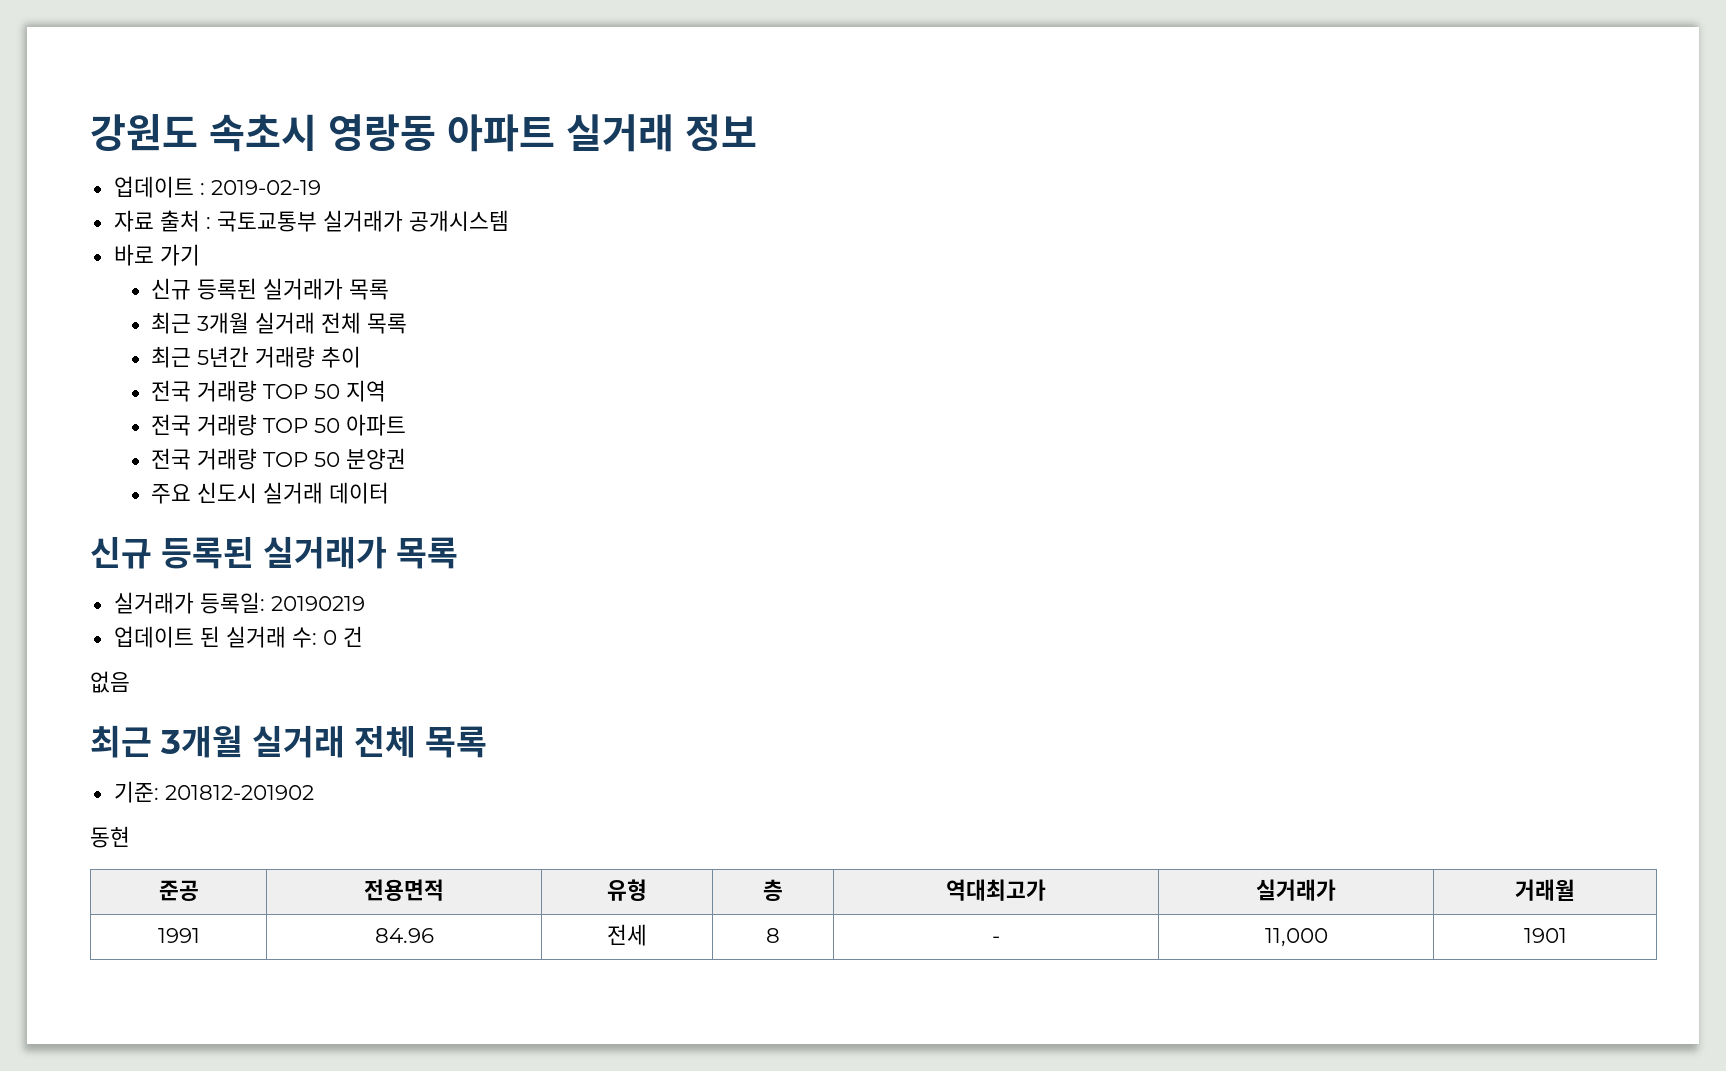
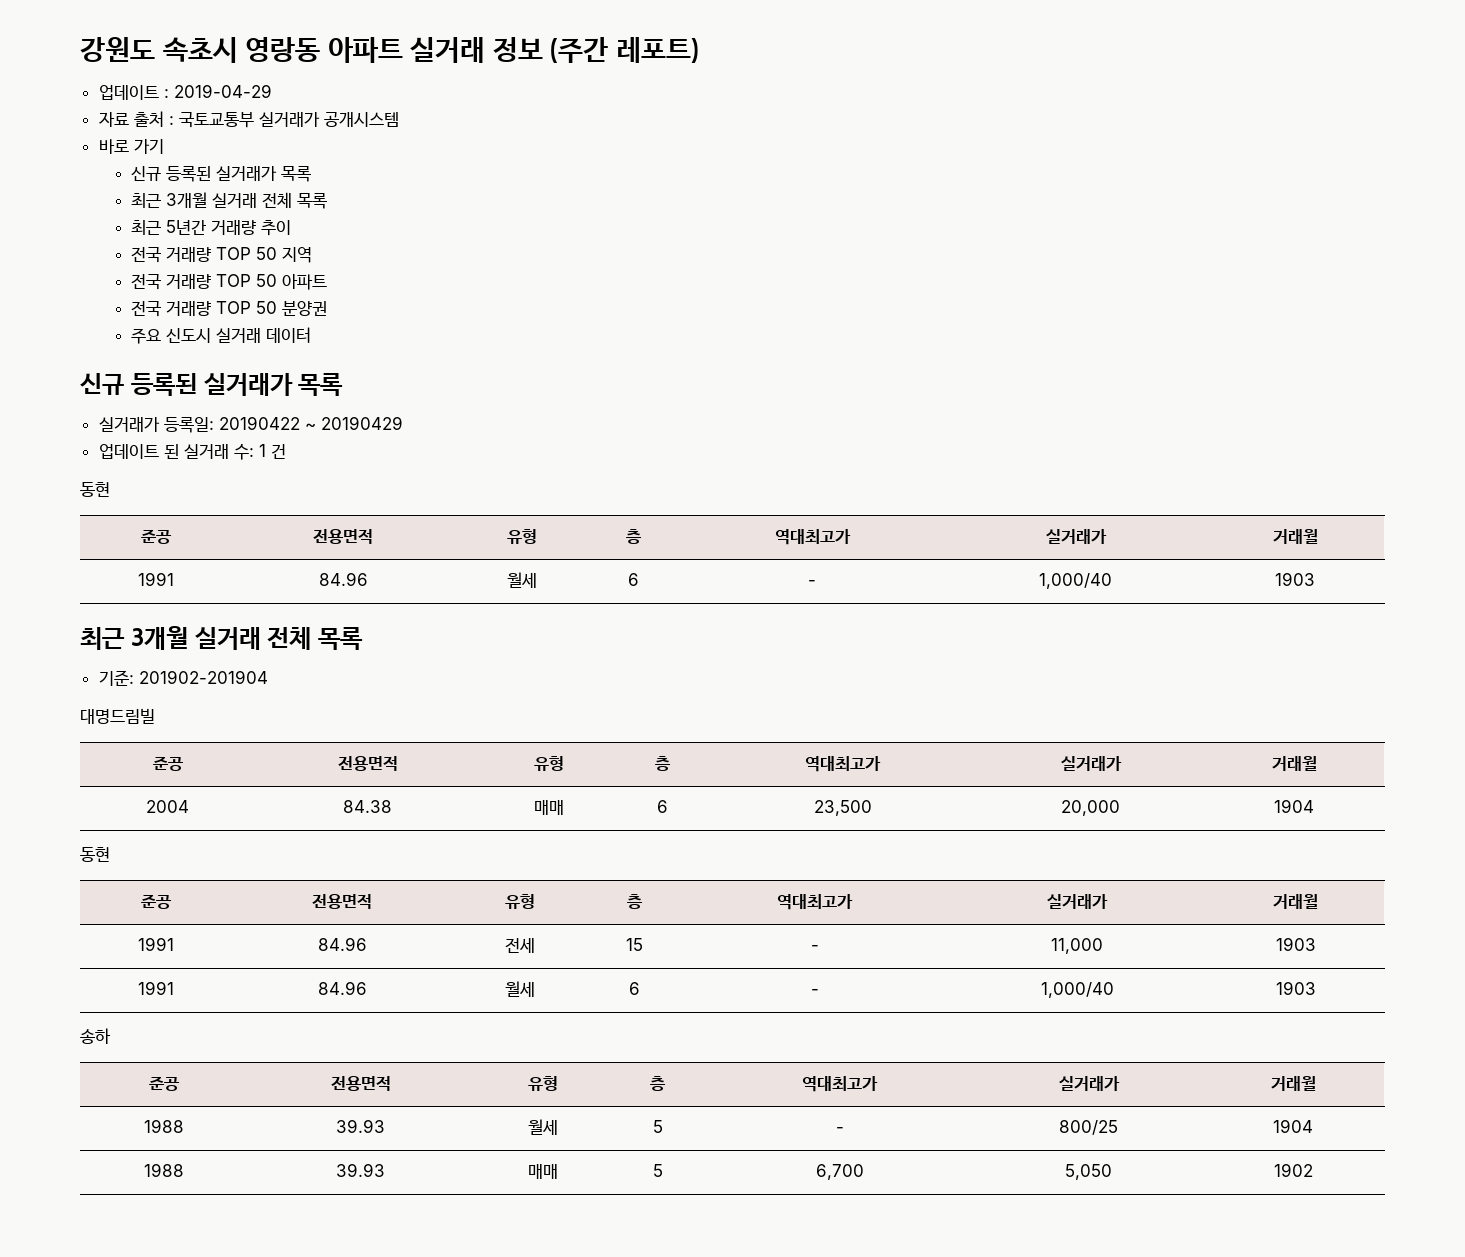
(757, 132) none -> [550,37,699,63] (주간 레포트)
[210,180,321,195] 2019-02-19 -> [173,84,272,98] 2019-04-29
[270,596,365,611] 20190219 -> [218,416,403,430] 20190422 ~ 20190429
[322,630,337,645] 0 -> [258,444,266,457] 1
[90,671,130,693] 없음 -> [80,482,110,497] [141,529,172,544] [313,529,373,544] [506,529,537,544] [626,529,642,544] [774,529,851,545] [1045,529,1107,544] [1272,529,1318,544] [138,572,174,586] [318,572,368,586] [506,572,537,588] [628,573,639,586] [808,580,816,586] [1039,573,1112,589] [1275,572,1315,586] 동현 // 준공 | 전용면적 | 유형 | 층 | 역대최고가 | 실거래가 | 거래월 // 1991 | 84.96 | 월세 | 6 | - | 1,000/40 | 1903
[164,785,314,800] 201812-201902 -> [138,670,268,684] [80,708,155,724] [152,756,184,771] [337,756,398,771] [533,756,564,771] [654,756,671,771] [804,756,881,772] [1060,756,1122,771] [1271,756,1317,771] [146,800,189,813] [343,800,392,813] [533,800,564,815] [656,800,668,813] [813,800,872,816] [1061,800,1120,816] [1274,799,1314,813] 201902-201904 // 대명드림빌 // 준공 | 전용면적 | 유형 | 층 | 역대최고가 | 실거래가 | 거래월 // 2004 | 84.38 | 매매 | 6 | 23,500 | 20,000 | 1904
[766,928,780,943] 8 -> [625,938,643,951] 15
[1523,928,1567,943] 1901 -> [1275,937,1316,951] [138,981,174,995] [317,981,367,995] [504,981,535,997] [628,982,640,995] [810,989,819,995] [1040,982,1114,998] [1275,981,1316,995] [80,1028,111,1044] [149,1076,180,1091] [330,1076,391,1091] [527,1076,558,1091] [650,1076,666,1091] [802,1076,878,1092] [1058,1076,1120,1091] [1270,1076,1316,1091] [144,1119,184,1133] [336,1119,385,1133] [527,1119,558,1135] [652,1120,663,1133] [835,1127,844,1133] [1059,1120,1118,1135] [1273,1119,1313,1133] [144,1163,184,1177] [336,1163,385,1177] [527,1164,558,1179] [652,1164,663,1177] [815,1164,864,1180] [1065,1164,1112,1180] [1273,1163,1313,1177] 1903 // 1991 | 84.96 | 월세 | 6 | - | 1,000/40 | 1903 // 송하 // 준공 | 전용면적 | 유형 | 층 | 역대최고가 | 실거래가 | 거래월 // 1988 | 39.93 | 월세 | 5 | - | 800/25 | 1904 // 1988 | 39.93 | 매매 | 5 | 6,700 | 5,050 | 1902

